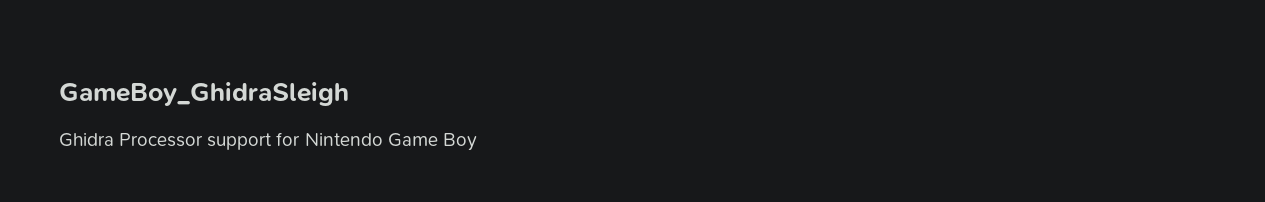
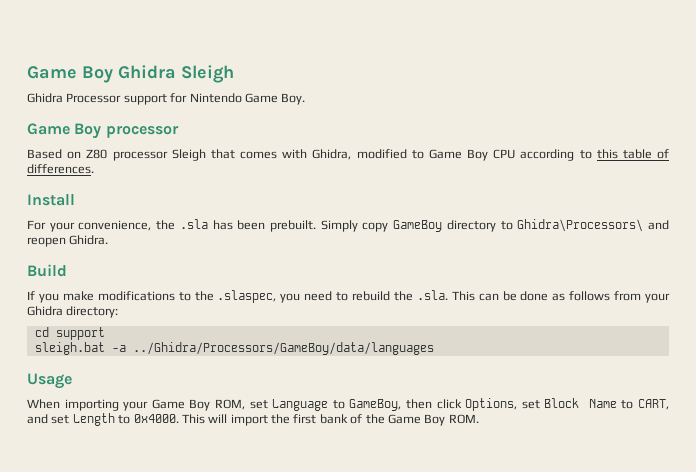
[59,82,349,106] GameBoy_GhidraSleigh -> [27,65,234,83] Game Boy Ghidra Sleigh
[442,133,477,151] Boy -> [281,93,306,105] [27,123,179,139] [27,149,669,161] [27,164,94,174] [27,194,75,206] [27,219,669,232] [27,235,109,247] [27,264,67,277] [27,290,670,303] [27,306,119,318] [34,327,105,340] [34,342,434,355] [27,373,72,389] [27,398,670,411] [27,413,479,426] Boy. // Game Boy processor // Based on Z80 processor Sleigh that comes with Ghidra, modified to Game Boy CPU according to this table of differences. // Install // For your convenience, the .sla has been prebuilt. Simply copy GameBoy directory to Ghidra\Processors\ and reopen Ghidra. // Build // If you make modifications to the .slaspec, you need to rebuild the .sla. This can be done as follows from your Ghidra directory: // cd support // sleigh.bat -a ../Ghidra/Processors/GameBoy/data/languages // Usage // When importing your Game Boy ROM, set Language to GameBoy, then click Options, set Block Name to CART, and set Length to 0x4000. This will import the first bank of the Game Boy ROM.

